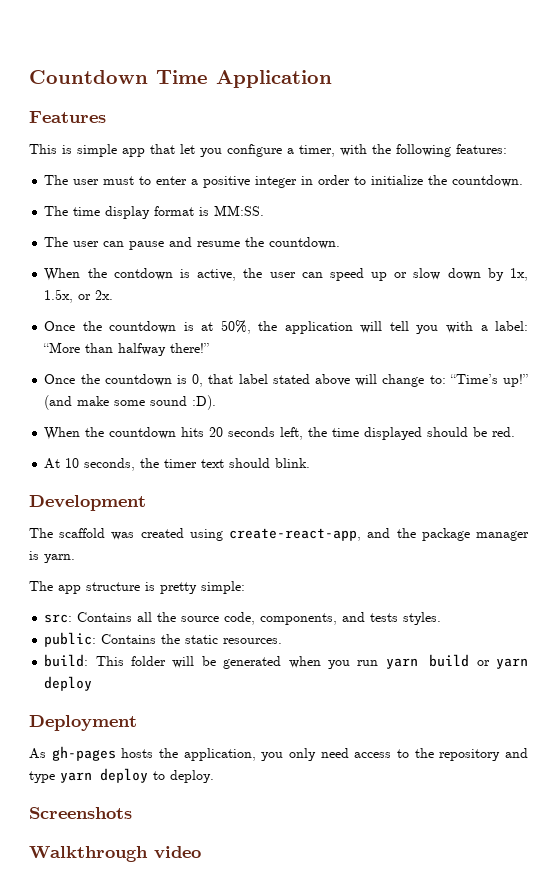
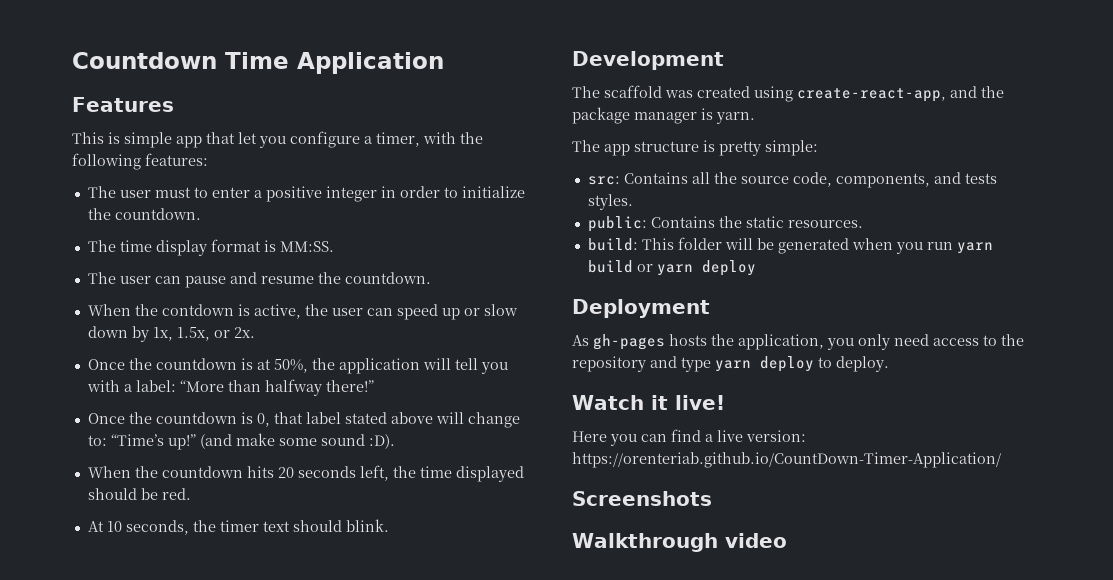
(214, 776) none -> [572,395,725,410] [572,429,806,446] [572,452,1001,468] // Watch it live! // Here you can find a live version: https://orenteriab.github.io/CountDown-Timer-Application/

